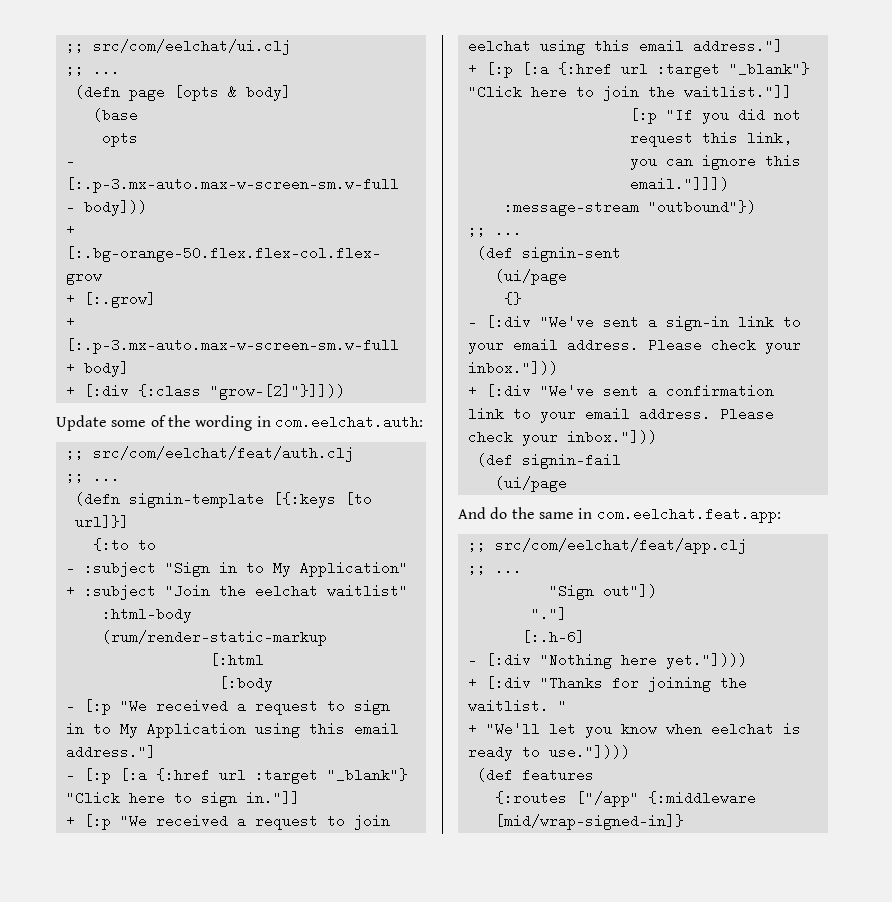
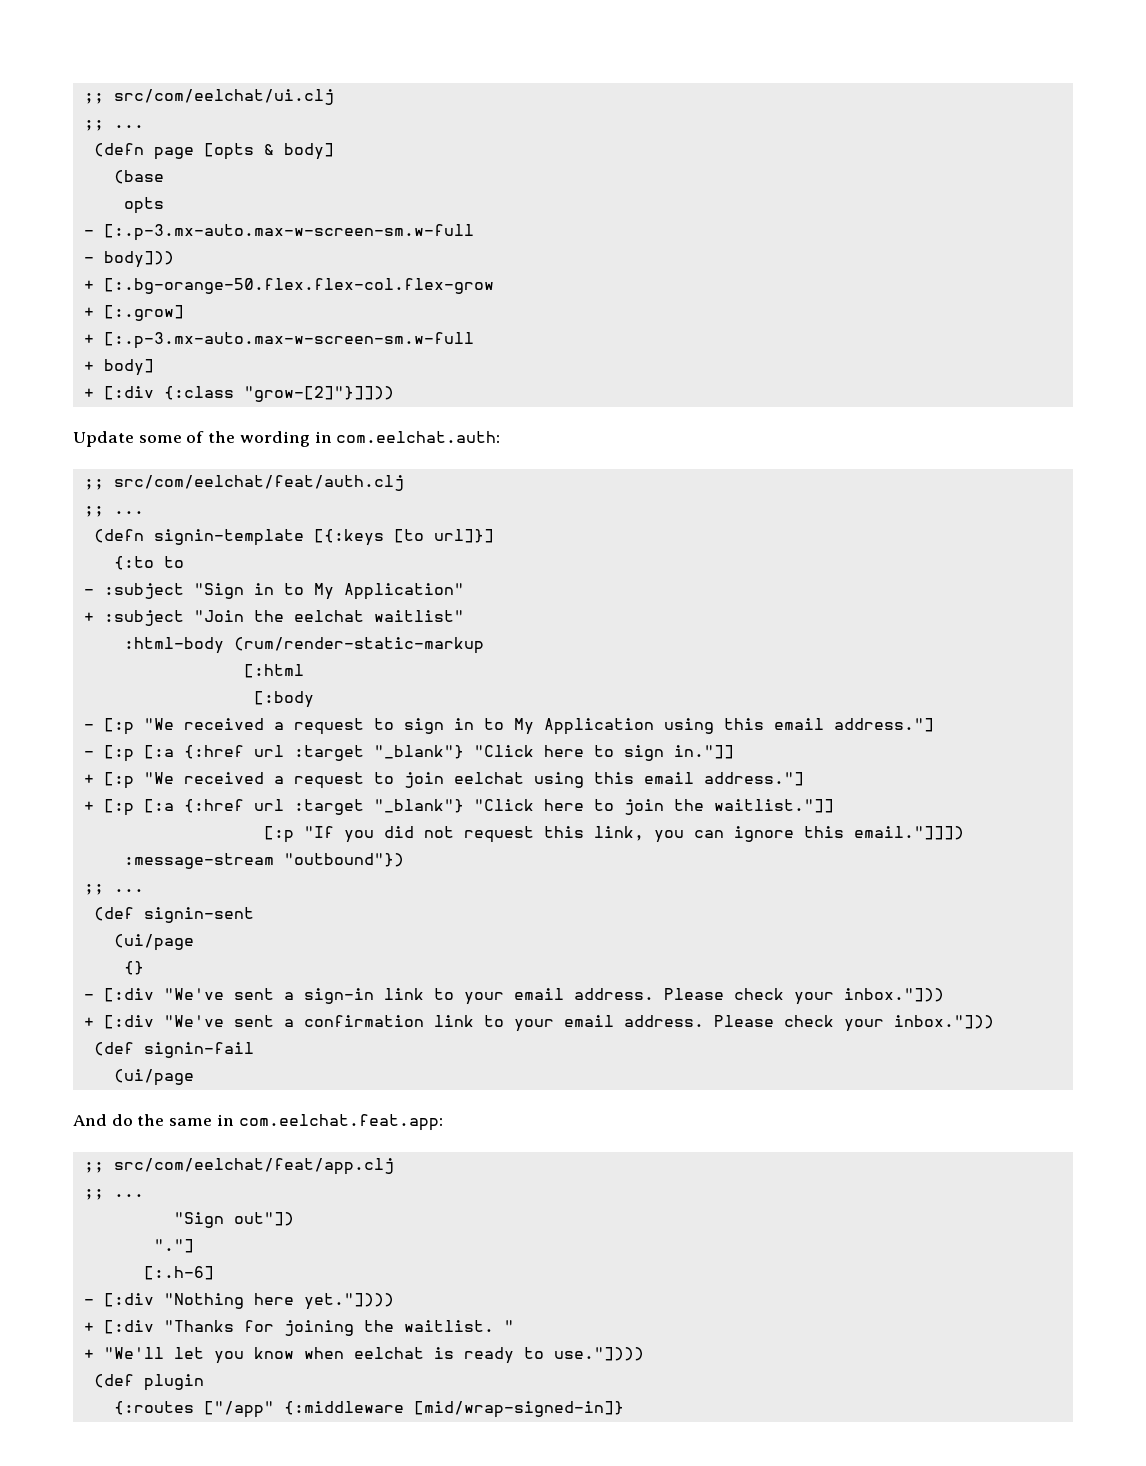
[521,768,594,782] features -> [143,1374,204,1391] plugin

